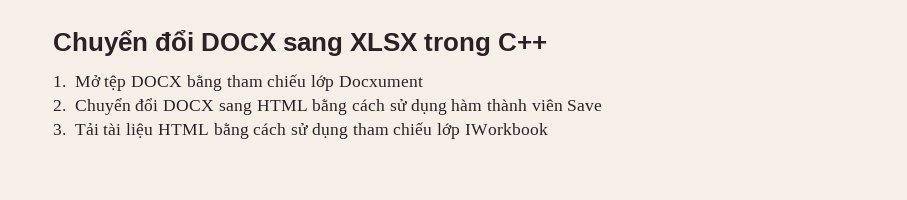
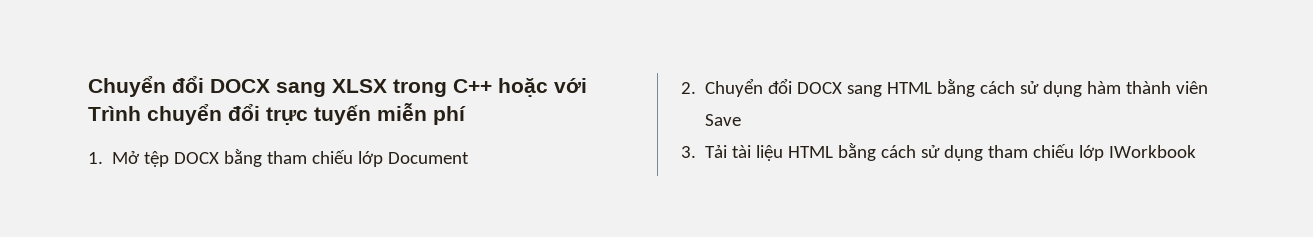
(548, 42) none -> [498,78,587,97] [88,103,466,125] hoặc với Trình chuyển đổi trực tuyến miễn phí
[338,76,423,87] Docxument -> [388,152,470,164] Document

